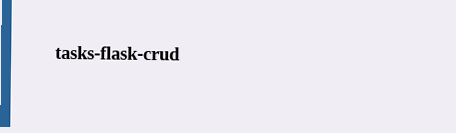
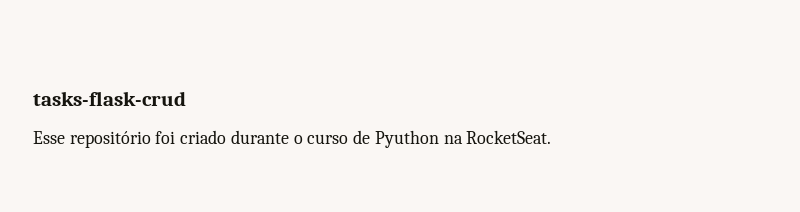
(181, 53) none -> [33,130,552,148] // Esse repositório foi criado durante o curso de Pyuthon na RocketSeat.

